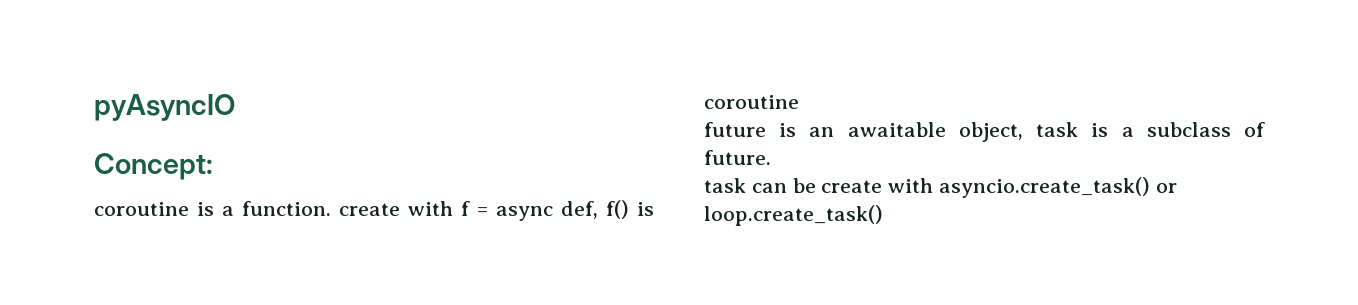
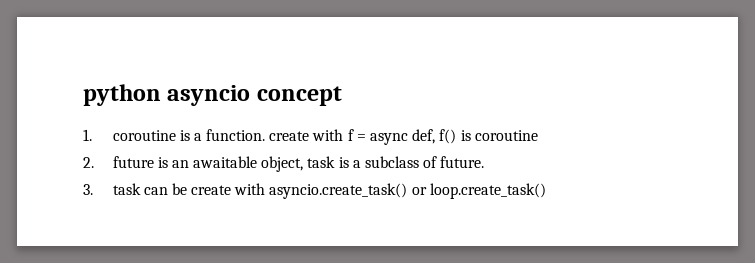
[94,94,235,121] [94,153,213,180] pyAsyncIO // Concept: // -> [83,84,342,106] [83,129,92,141] python asyncio concept // 1.
(799, 102) none -> [83,157,94,168] 2.
(771, 157) none -> [83,184,93,195] 3.

